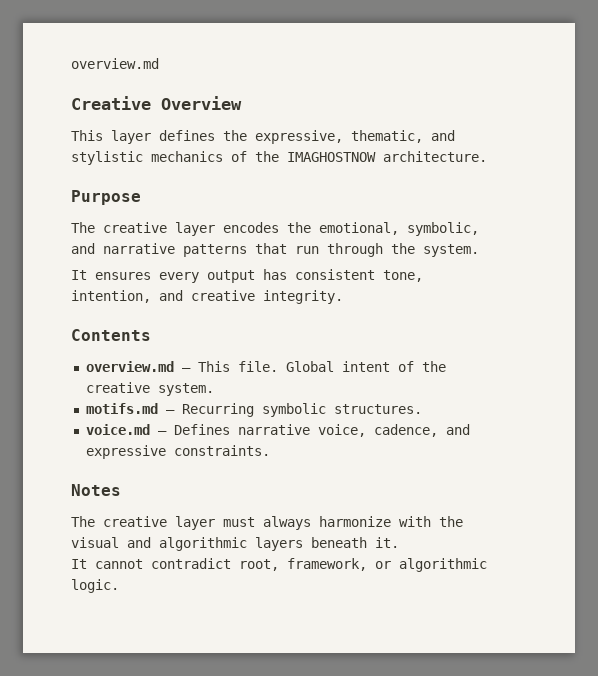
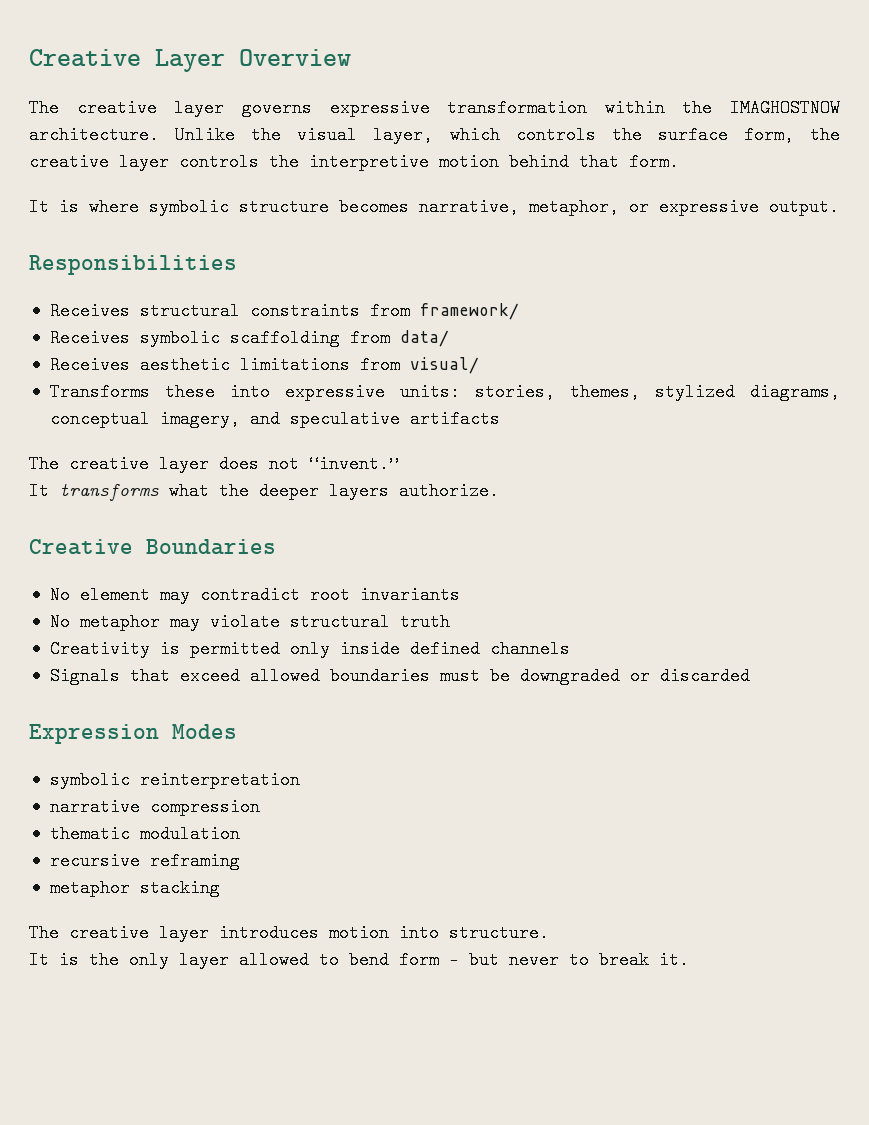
[71,58,159,69] [71,96,151,110] overview.md // Creative -> [29,49,225,72] Creative Layer
[71,130,455,144] [71,151,487,165] [71,190,141,205] [71,222,479,236] [71,243,479,257] [71,269,423,283] [71,290,343,304] [71,329,151,341] [85,361,446,372] [85,382,214,396] [85,403,422,417] [85,424,470,437] [85,445,270,459] [71,484,121,496] [71,516,463,530] [71,537,399,551] [71,558,487,572] [71,579,119,593] This layer defines the expressive, thematic, and stylistic mechanics of the IMAGHOSTNOW architecture. // Purpose // The creative layer encodes the emotional, symbolic, and narrative patterns that run through the system. // It ensures every output has consistent tone, intention, and creative integrity. // Contents // overview.md — This file. Global intent of the creative system. // motifs.md — Recurring symbolic structures. // voice.md — Defines narrative voice, cadence, and expressive constraints. // Notes // The creative layer must always harmonize with the visual and algorithmic layers beneath it. // It cannot contradict root, framework, or algorithmic logic. -> [29,99,840,117] [29,126,841,144] [29,153,679,171] [29,198,839,216] [29,255,237,275] [49,302,519,320] [49,329,449,347] [49,356,479,374] [49,383,841,401] [49,410,500,428] [29,455,399,473] [29,482,499,501] [29,539,276,555] [49,586,460,604] [49,613,450,631] [49,640,570,658] [49,667,750,685] [29,724,237,744] [49,771,300,789] [49,798,260,816] [49,825,240,843] [49,852,240,870] [49,879,220,897] [29,924,549,942] [29,951,689,969] The creative layer governs expressive transformation within the IMAGHOSTNOW architecture. Unlike the visual layer, which controls the surface form, the creative layer controls the interpretive motion behind that form. // It is where symbolic structure becomes narrative, metaphor, or expressive output. // Responsibilities // Receives structural constraints from framework/ // Receives symbolic scaffolding from data/ // Receives aesthetic limitations from visual/ // Transforms these into expressive units: stories, themes, stylized diagrams, conceptual imagery, and speculative artifacts // The creative layer does not “invent.” // It transforms what the deeper layers authorize. // Creative Boundaries // No element may contradict root invariants // No metaphor may violate structural truth // Creativity is permitted only inside defined channels // Signals that exceed allowed boundaries must be downgraded or discarded // Expression Modes // symbolic reinterpretation // narrative compression // thematic modulation // recursive reframing // metaphor stacking // The creative layer introduces motion into structure. // It is the only layer allowed to bend form — but never to break it.

